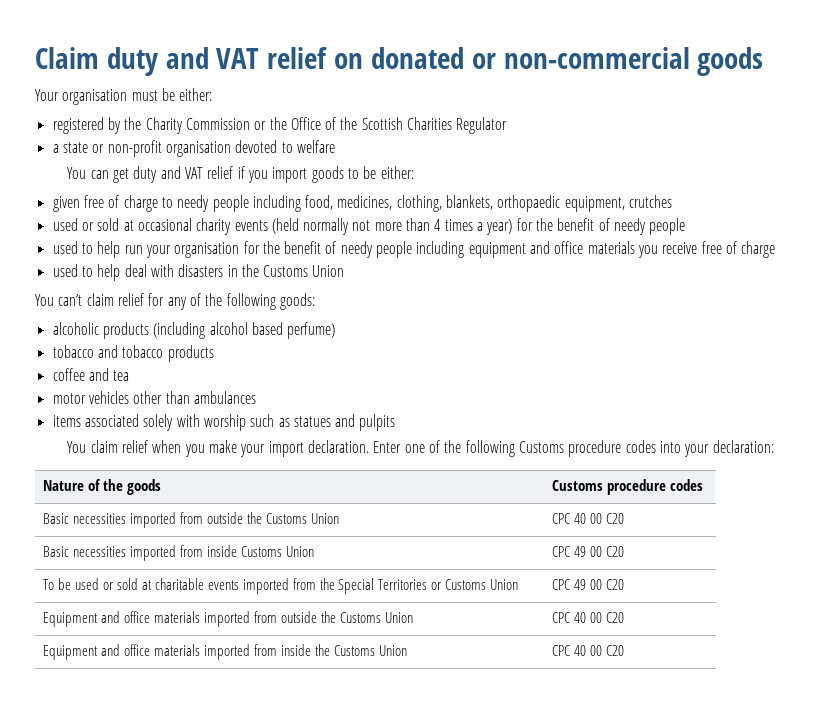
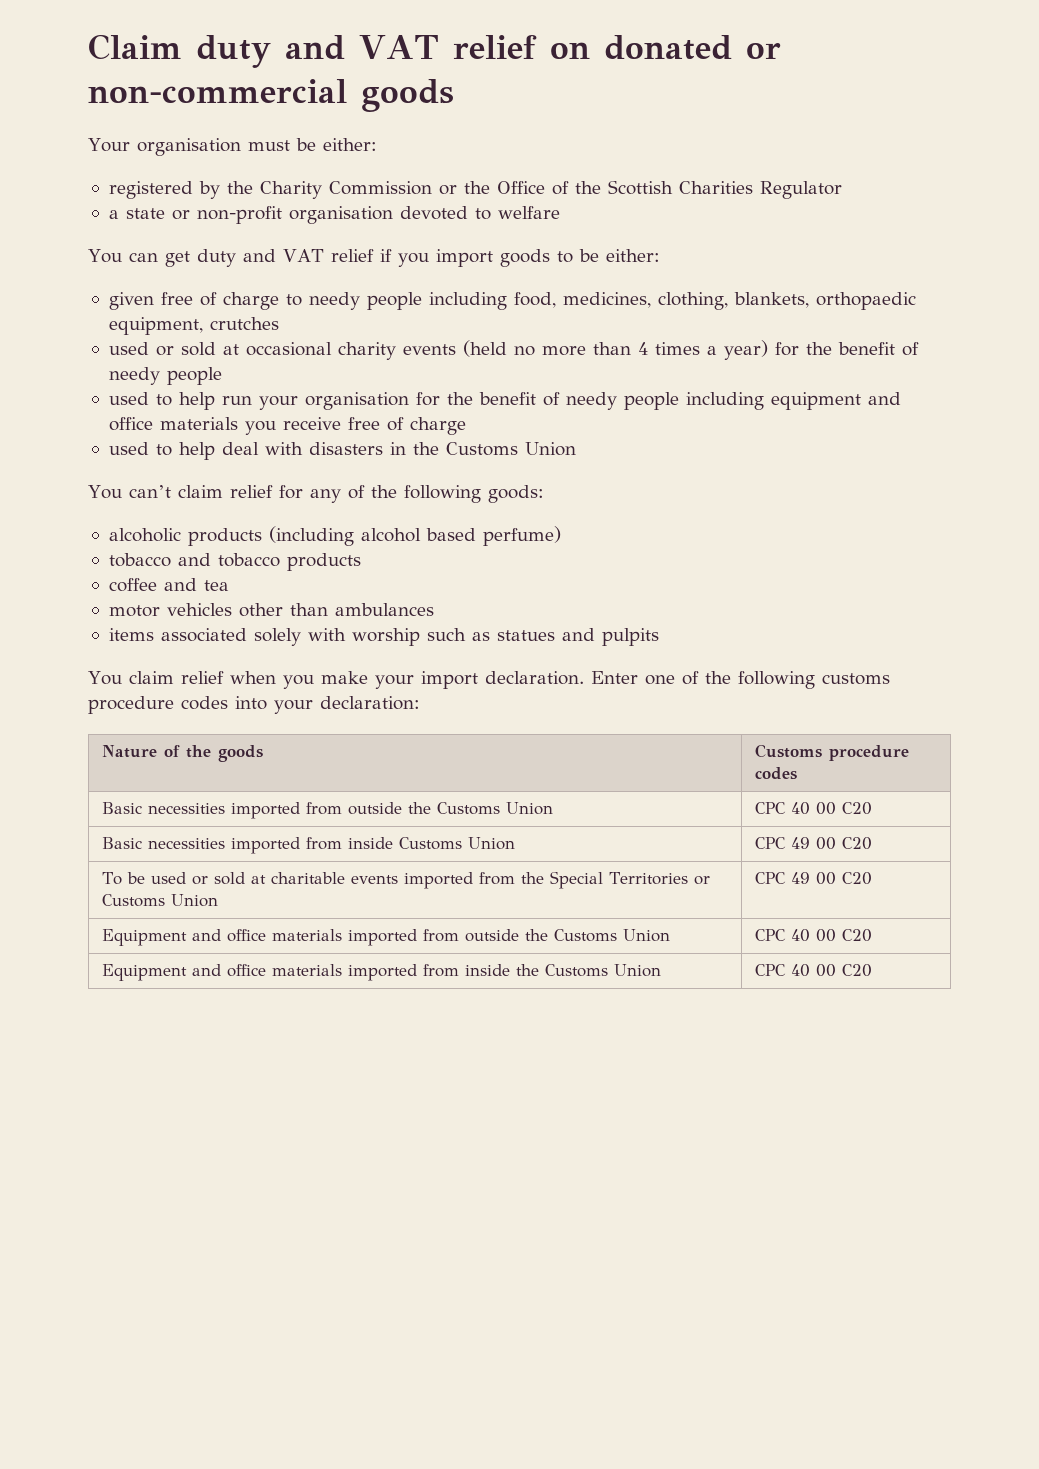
[303,218,371,235] normally not -> [513,346,535,356] no
[518,441,564,453] Customs -> [821,673,890,685] customs

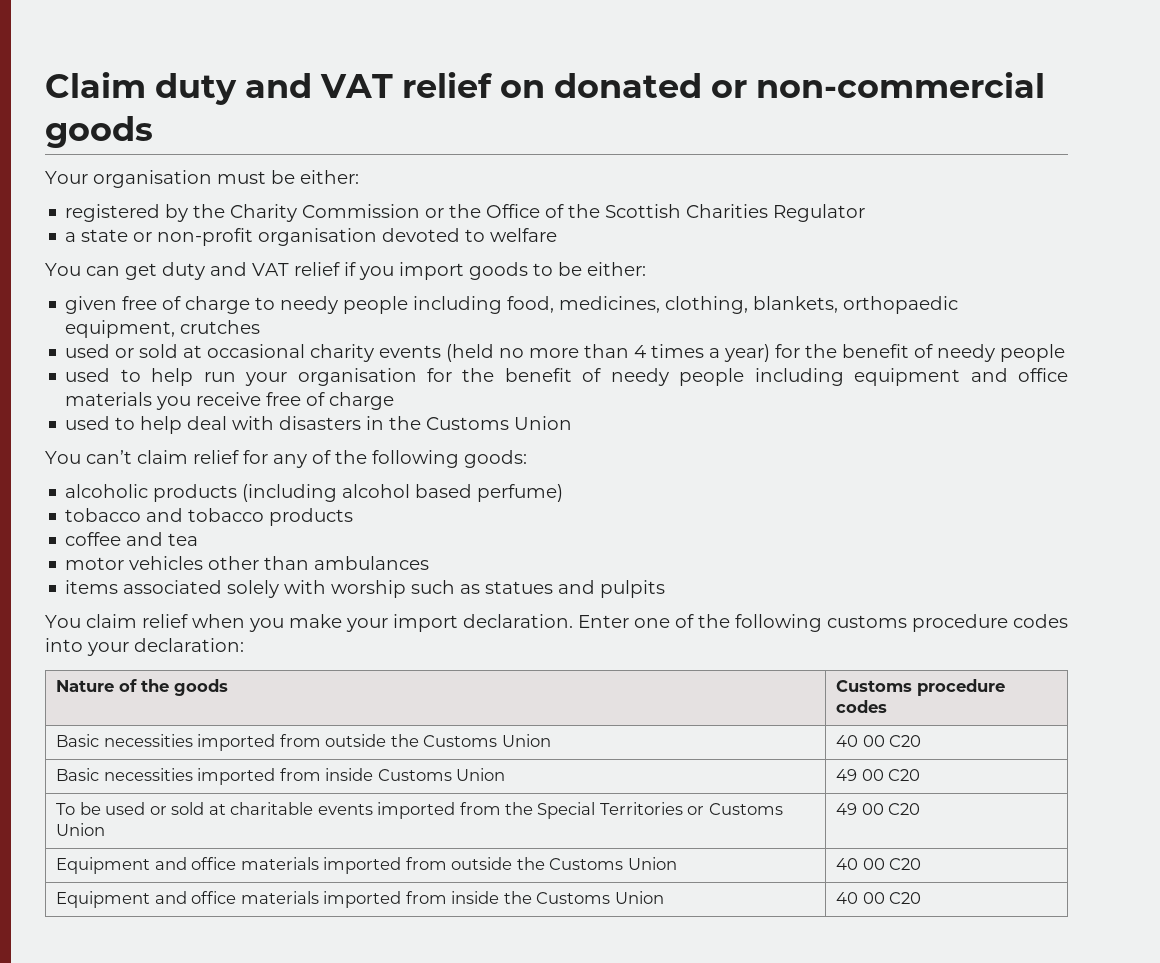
[755,802,787,814] CPC -> (551, 740) none
[755,837,787,849] CPC -> (506, 774) none
[755,872,787,884] CPC -> (106, 829) none
[755,929,787,941] CPC -> (677, 863) none
[755,964,787,976] CPC -> (664, 897) none

